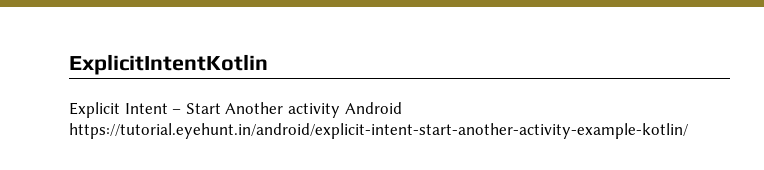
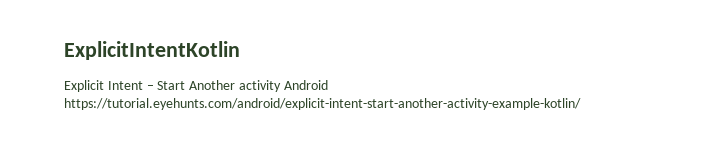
[69,123,688,139] https://tutorial.eyehunt.in/android/explicit-intent-start-another-activity-example-kotlin/ -> [64,98,581,110] https://tutorial.eyehunts.com/android/explicit-intent-start-another-activity-example-kotlin/

